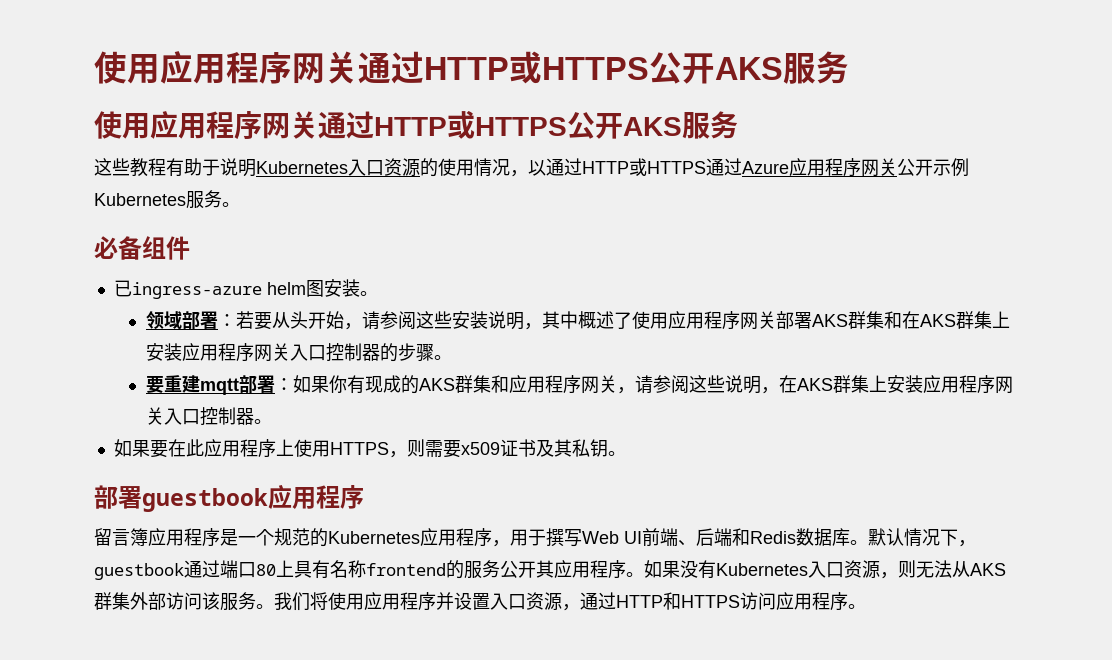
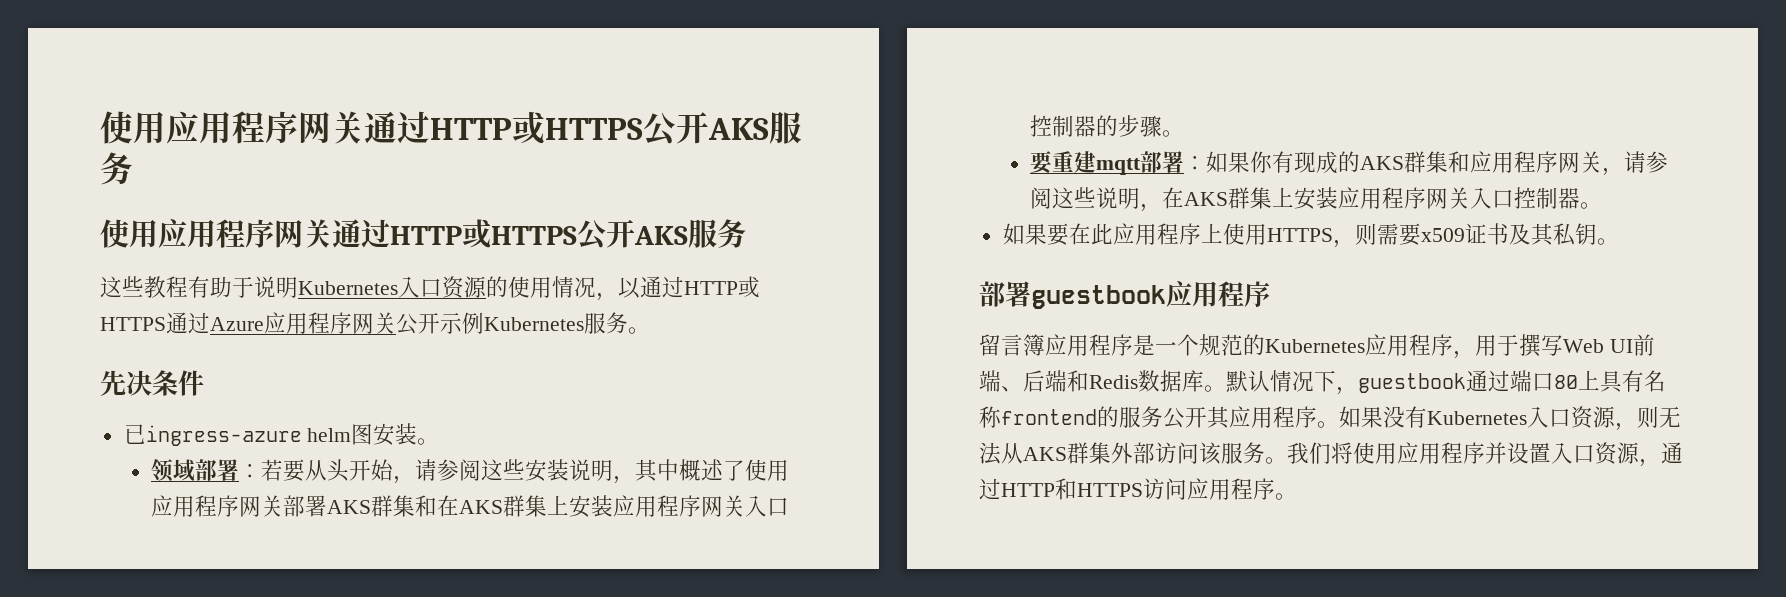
[94,236,166,260] 必备组 -> [100,370,178,396] 先决条

